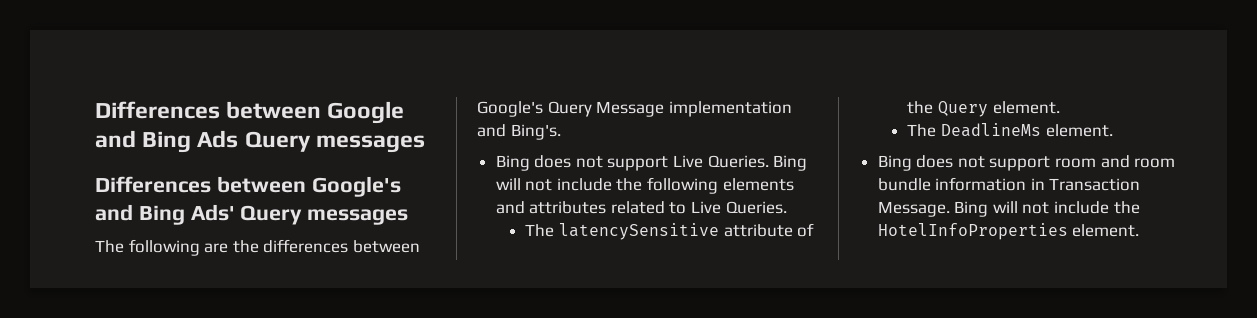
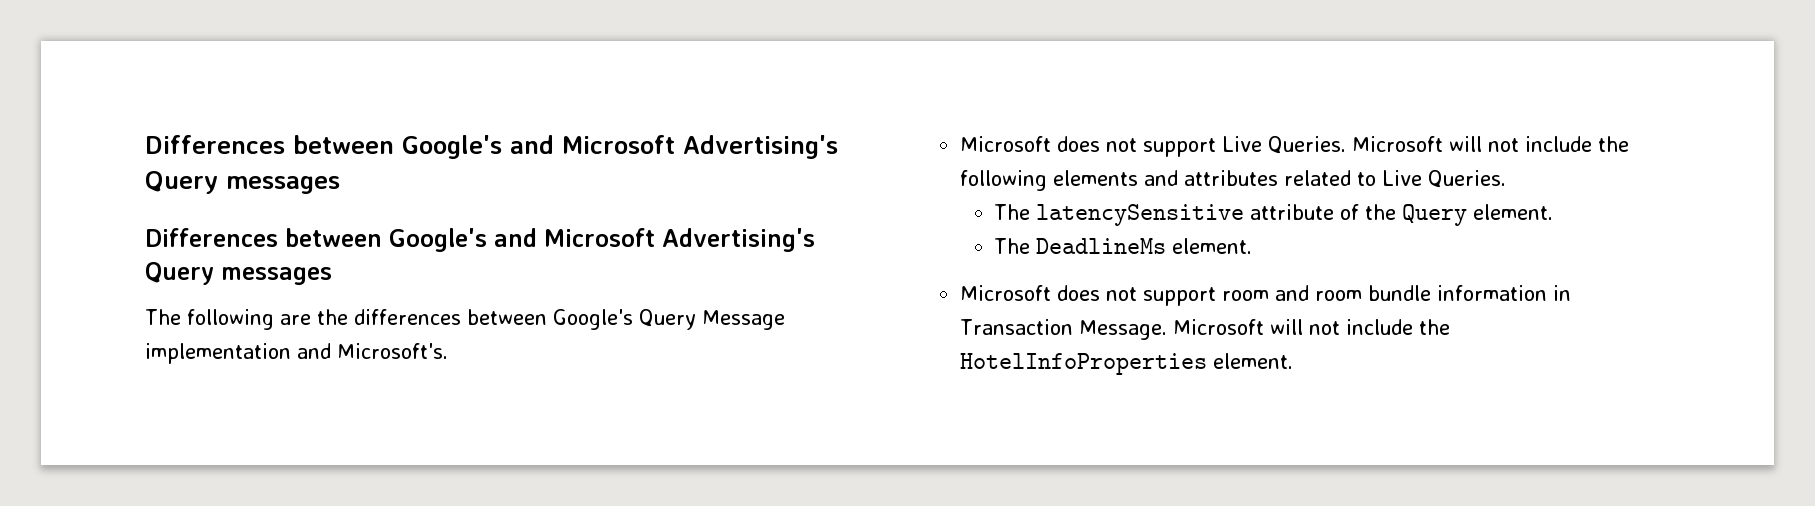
[95,101,405,124] [95,130,239,153] Differences between Google and Bing Ads -> [145,135,838,159] Differences between Google's and Microsoft Advertising's
[138,204,235,225] Bing Ads' -> [544,228,815,252] Microsoft Advertising's
[510,124,561,140] [495,155,530,171] Bing's. // Bing -> [337,343,448,359] [960,136,1052,152] Microsoft's. // Microsoft
[773,155,808,171] Bing -> [1352,136,1444,152] Microsoft
[877,155,912,171] Bing -> [960,285,1052,301] Microsoft
[954,201,989,217] Bing -> [1173,319,1265,335] Microsoft

